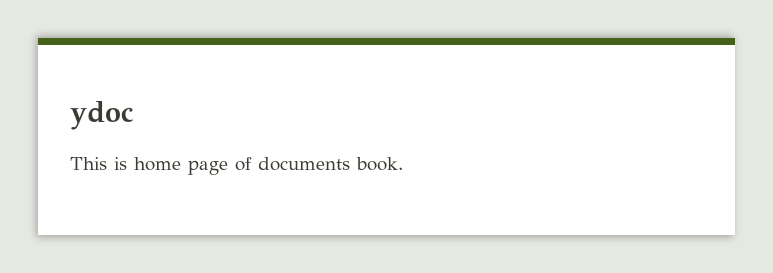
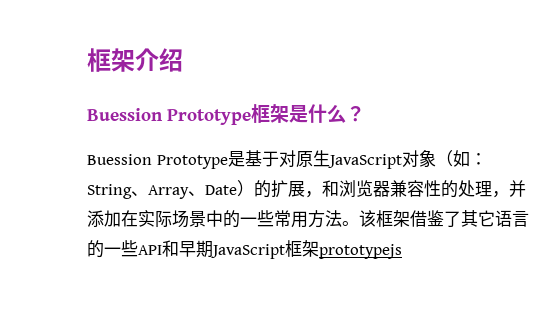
[70,101,134,130] [70,157,403,175] ydoc // This is home page of documents book. -> [87,48,183,72] [87,104,366,125] [87,150,487,169] [87,180,526,199] [87,210,529,228] [87,240,402,259] 框架介绍 // Buession Prototype框架是什么？ // Buession Prototype是基于对原生JavaScript对象（如：String、Array、Date）的扩展，和浏览器兼容性的处理，并添加在实际场景中的一些常用方法。该框架借鉴了其它语言的一些API和早期JavaScript框架prototypejs

